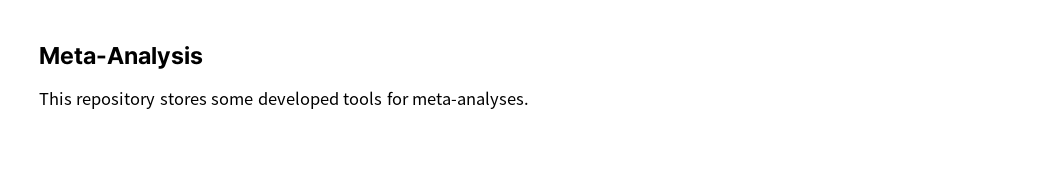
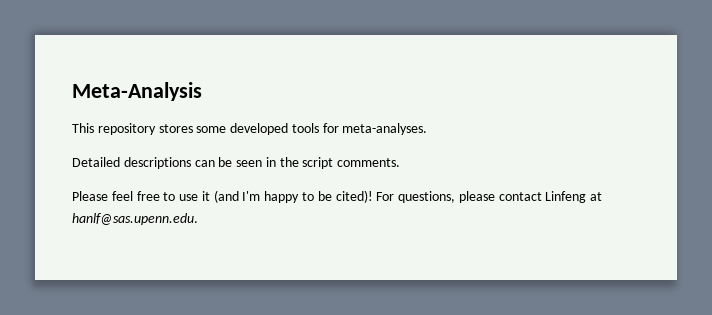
(530, 100) none -> [72,157,401,169] [72,190,603,203] [72,213,198,225] // Detailed descriptions can be seen in the script comments. // Please feel free to use it (and I'm happy to be cited)! For questions, please contact Linfeng at hanlf@sas.upenn.edu.

